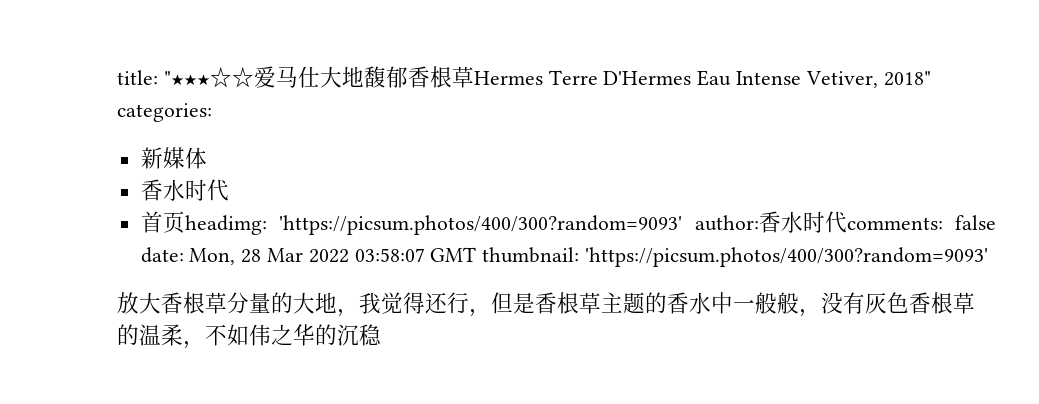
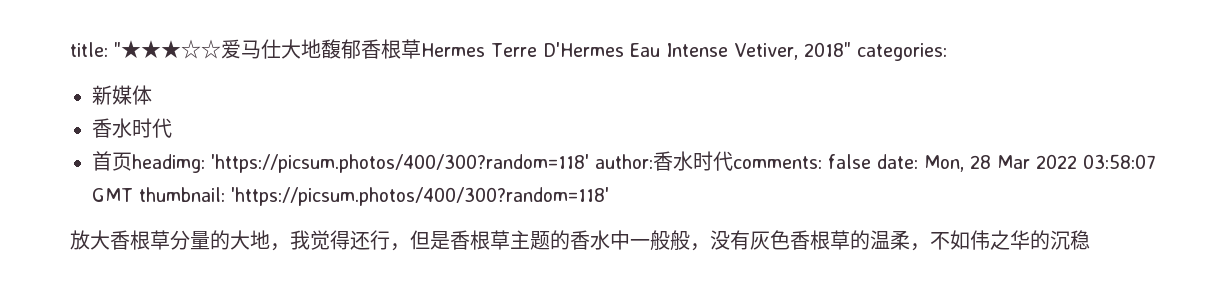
[279,215,683,235] 'https://picsum.photos/400/300?random=9093' -> [211,154,589,173] 'https://picsum.photos/400/300?random=118'
[585,247,989,267] 'https://picsum.photos/400/300?random=9093' -> [231,187,609,206] 'https://picsum.photos/400/300?random=118'

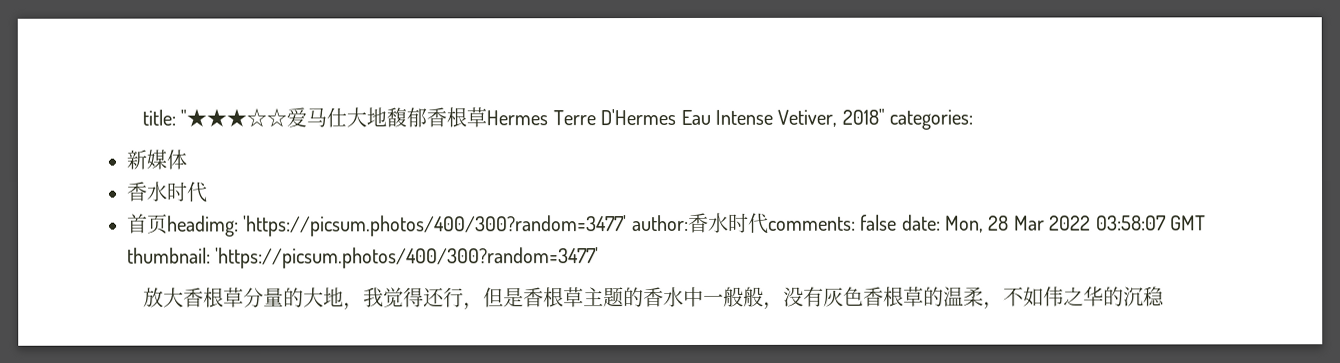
[211,154,589,173] 'https://picsum.photos/400/300?random=118' -> [243,215,628,237] 'https://picsum.photos/400/300?random=3477'
[231,187,609,206] 'https://picsum.photos/400/300?random=118' -> [215,247,600,269] 'https://picsum.photos/400/300?random=3477'

